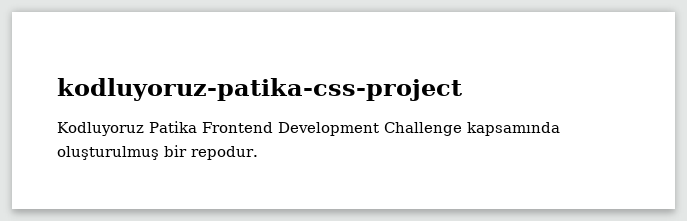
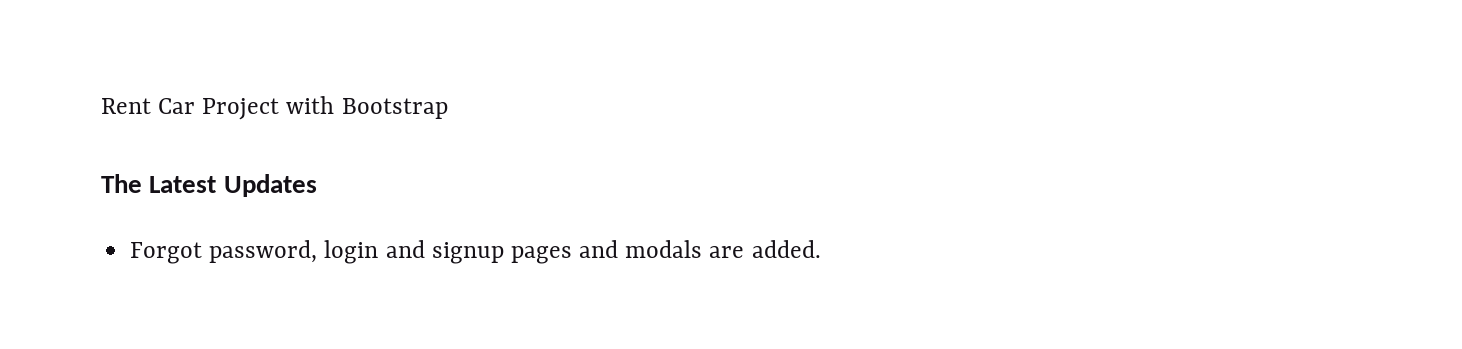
[57,78,462,101] [57,121,560,136] [57,145,258,160] kodluyoruz-patika-css-project // Kodluyoruz Patika Frontend Development Challenge kapsamında oluşturulmuş bir repodur. -> [101,96,448,120] [101,174,317,197] [130,240,821,264] Rent Car Project with Bootstrap // The Latest Updates // Forgot password, login and signup pages and modals are added.

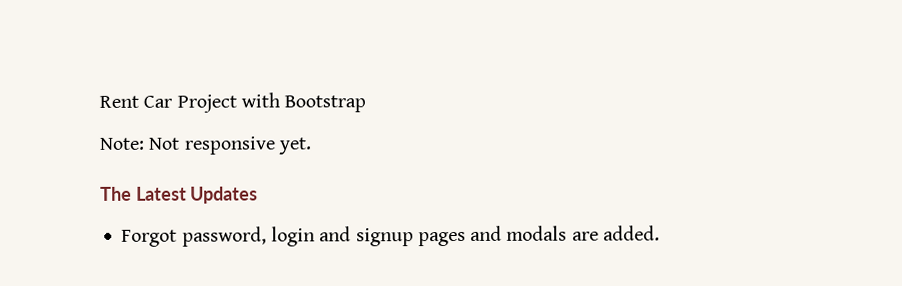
(448, 108) none -> [99,136,312,155] // Note: Not responsive yet.

